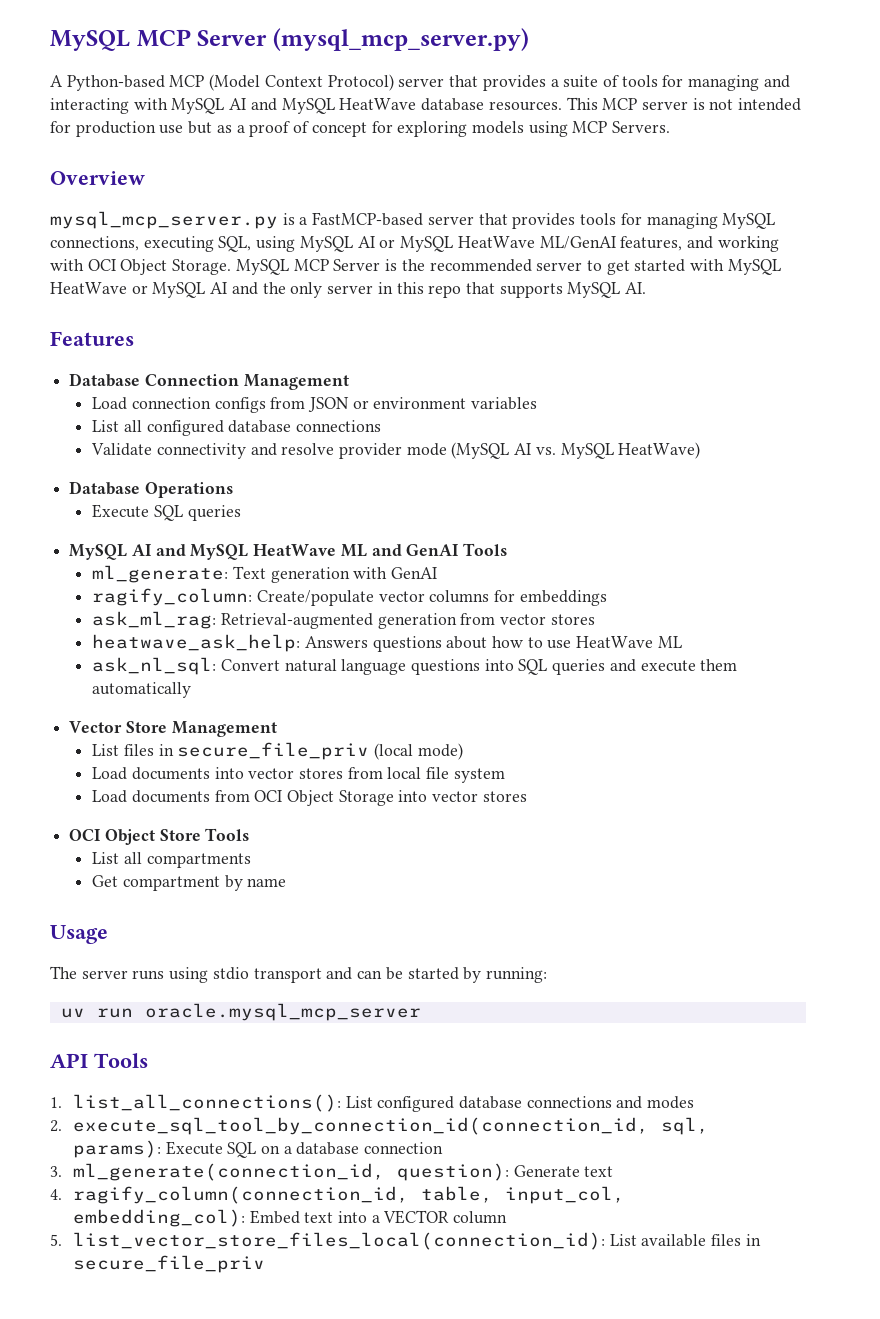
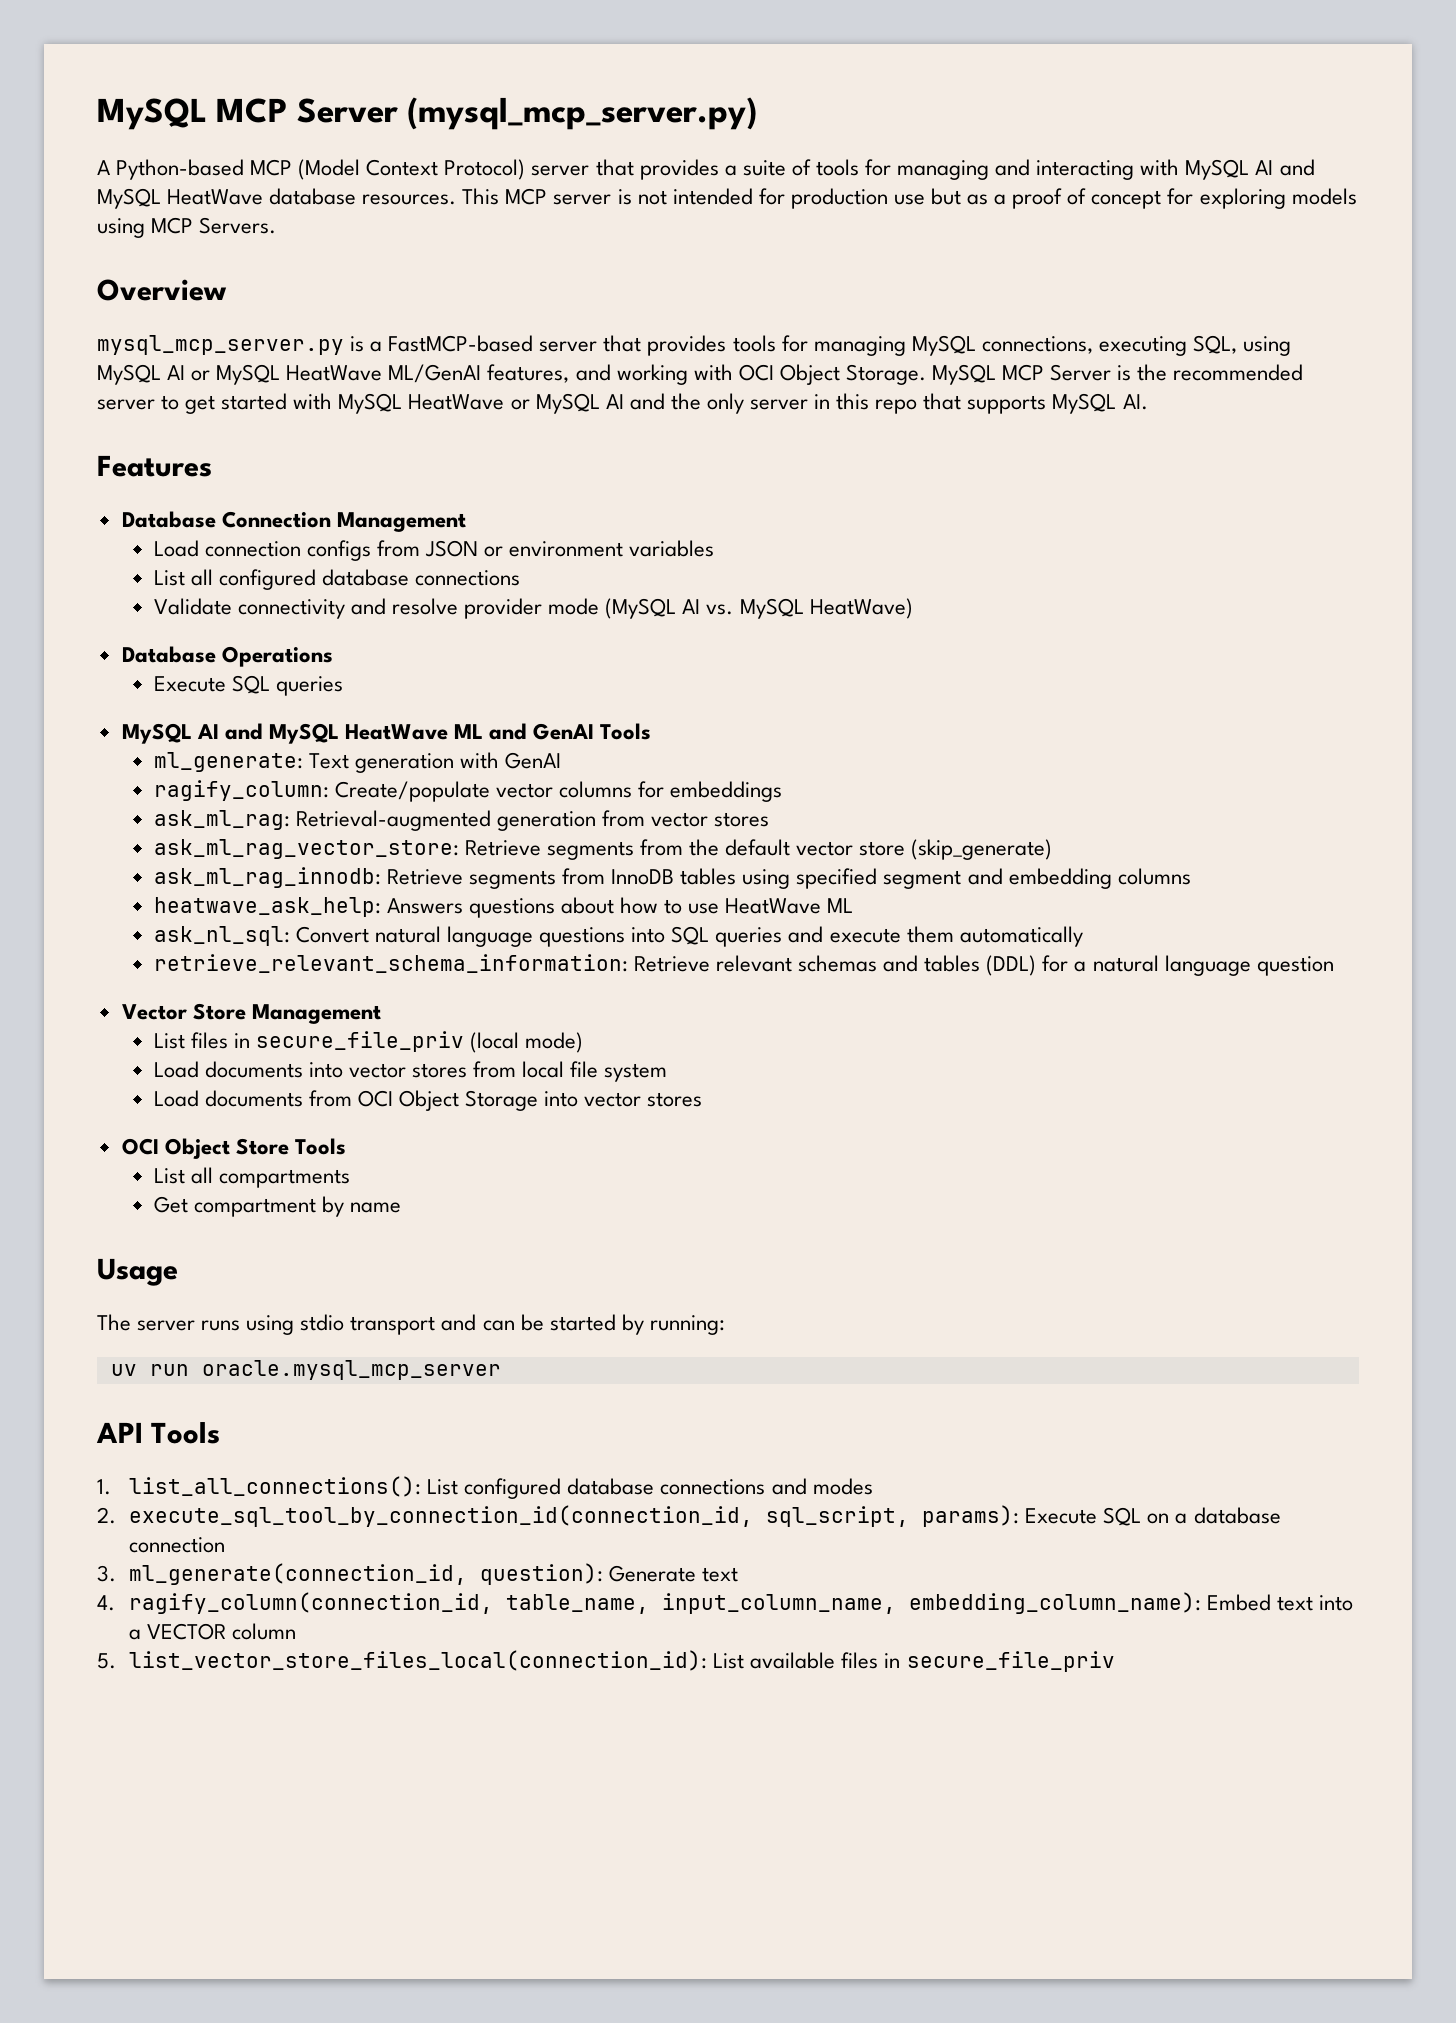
(595, 619) none -> [153,839,1053,860] [153,867,1191,889] // ask_ml_rag_vector_store: Retrieve segments from the default vector store (skip_generate) // ask_ml_rag_innodb: Retrieve segments from InnoDB tables using specified segment and embedding columns
(192, 690) none -> [153,954,1334,976] // retrieve_relevant_schema_information: Retrieve relevant schemas and tables (DDL) for a natural language question
[660,1117,709,1135] sql, -> [766,1506,910,1527] sql_script,
[420,1186,625,1204] [72,1209,245,1227] table, input_col, embedding_col): -> [506,1592,1202,1614] table_name, input_column_name, embedding_column_name):

